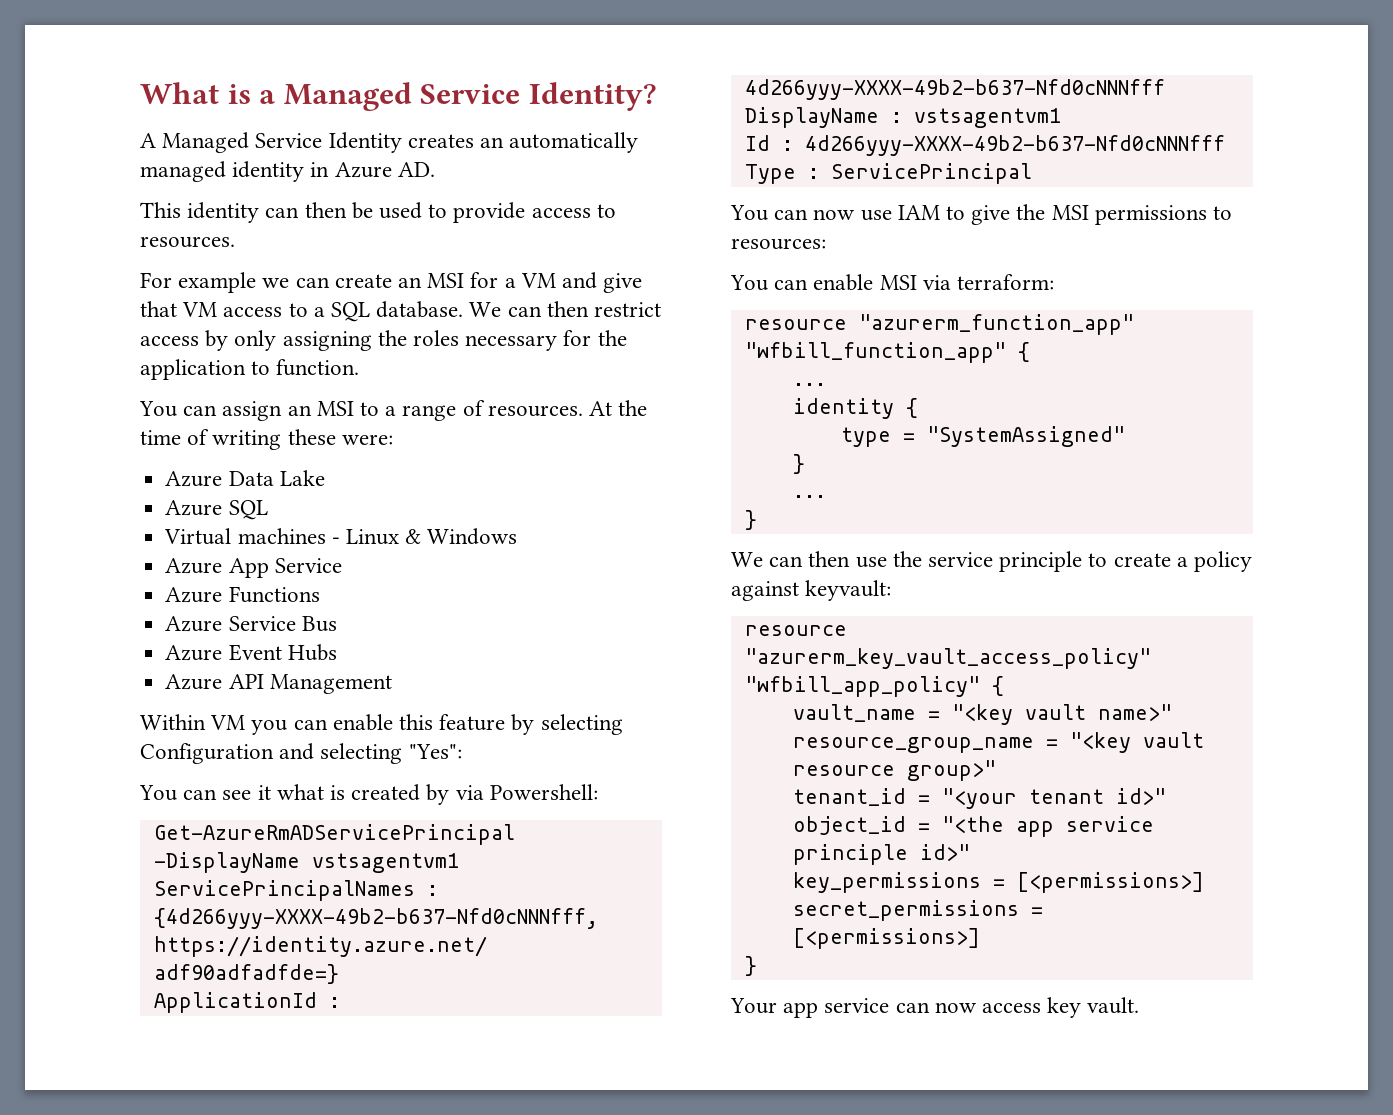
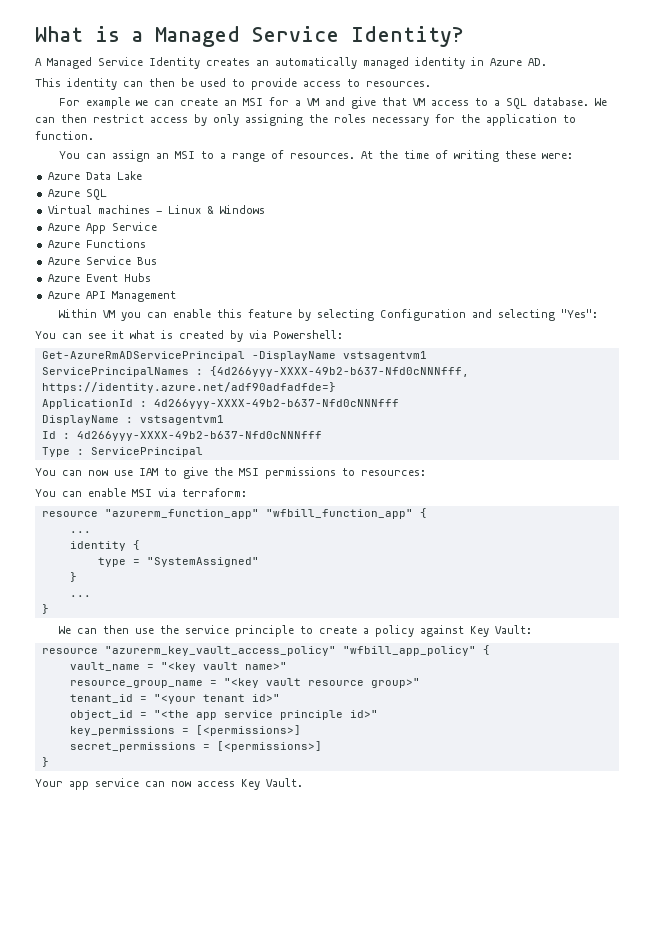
[805,580,892,601] keyvault: -> [470,625,533,637] Key Vault:
[1047,997,1140,1018] key vault. -> [241,778,303,790] Key Vault.

